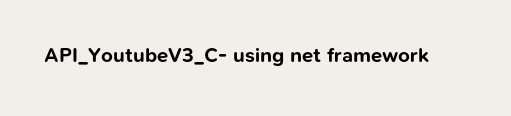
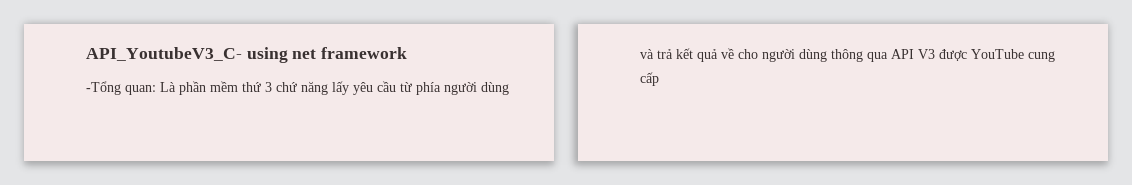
(429, 55) none -> [86,81,509,95] [640,48,1055,62] [640,72,659,86] // -Tổng quan: Là phần mềm thứ 3 chứ năng lấy yêu cầu từ phía người dùng và trả kết quả về cho người dùng thông qua API V3 được YouTube cung cấp

